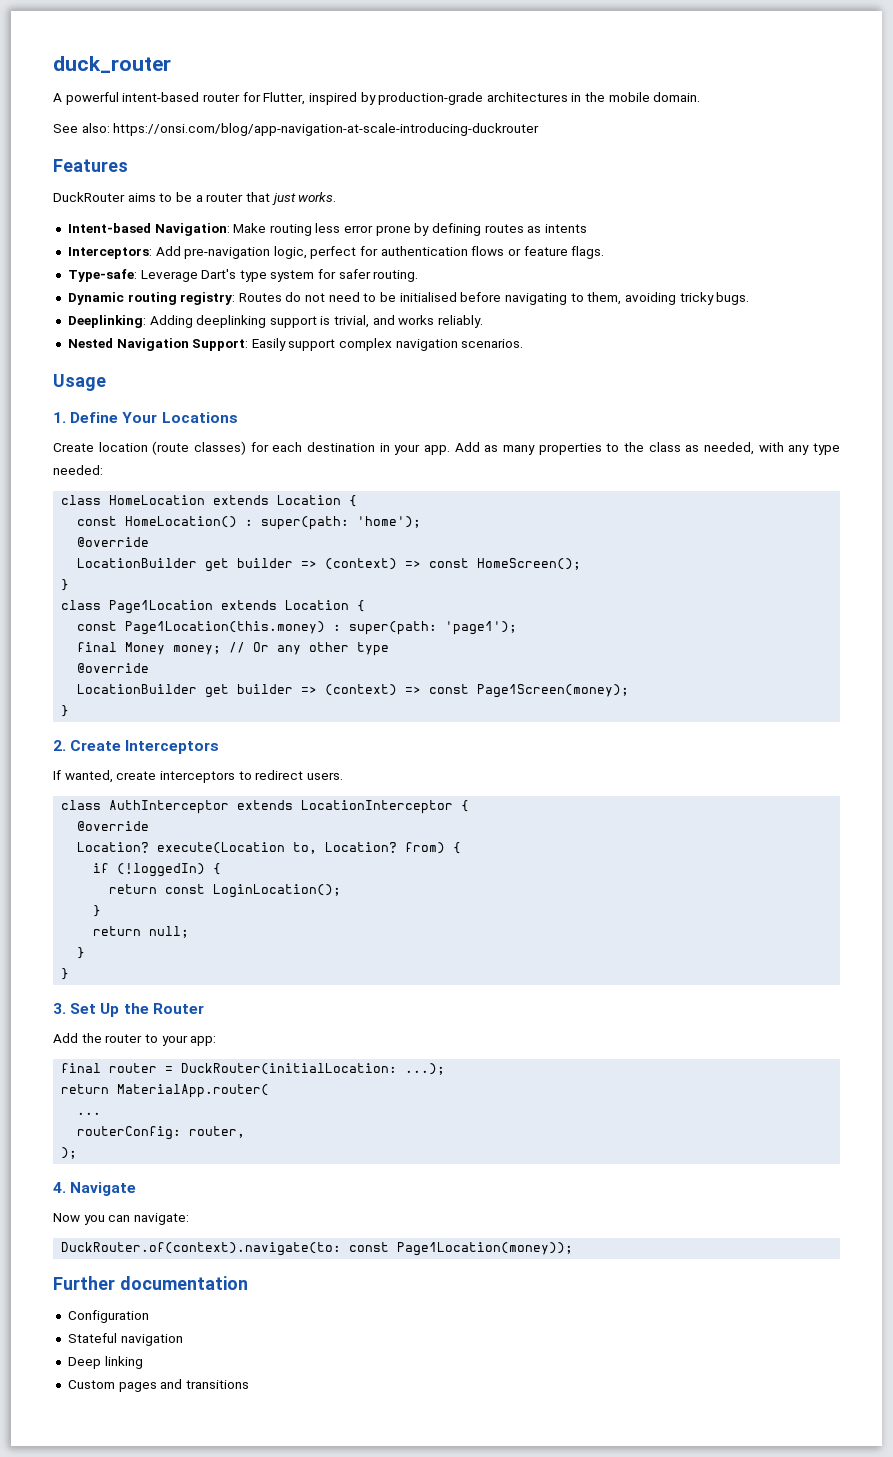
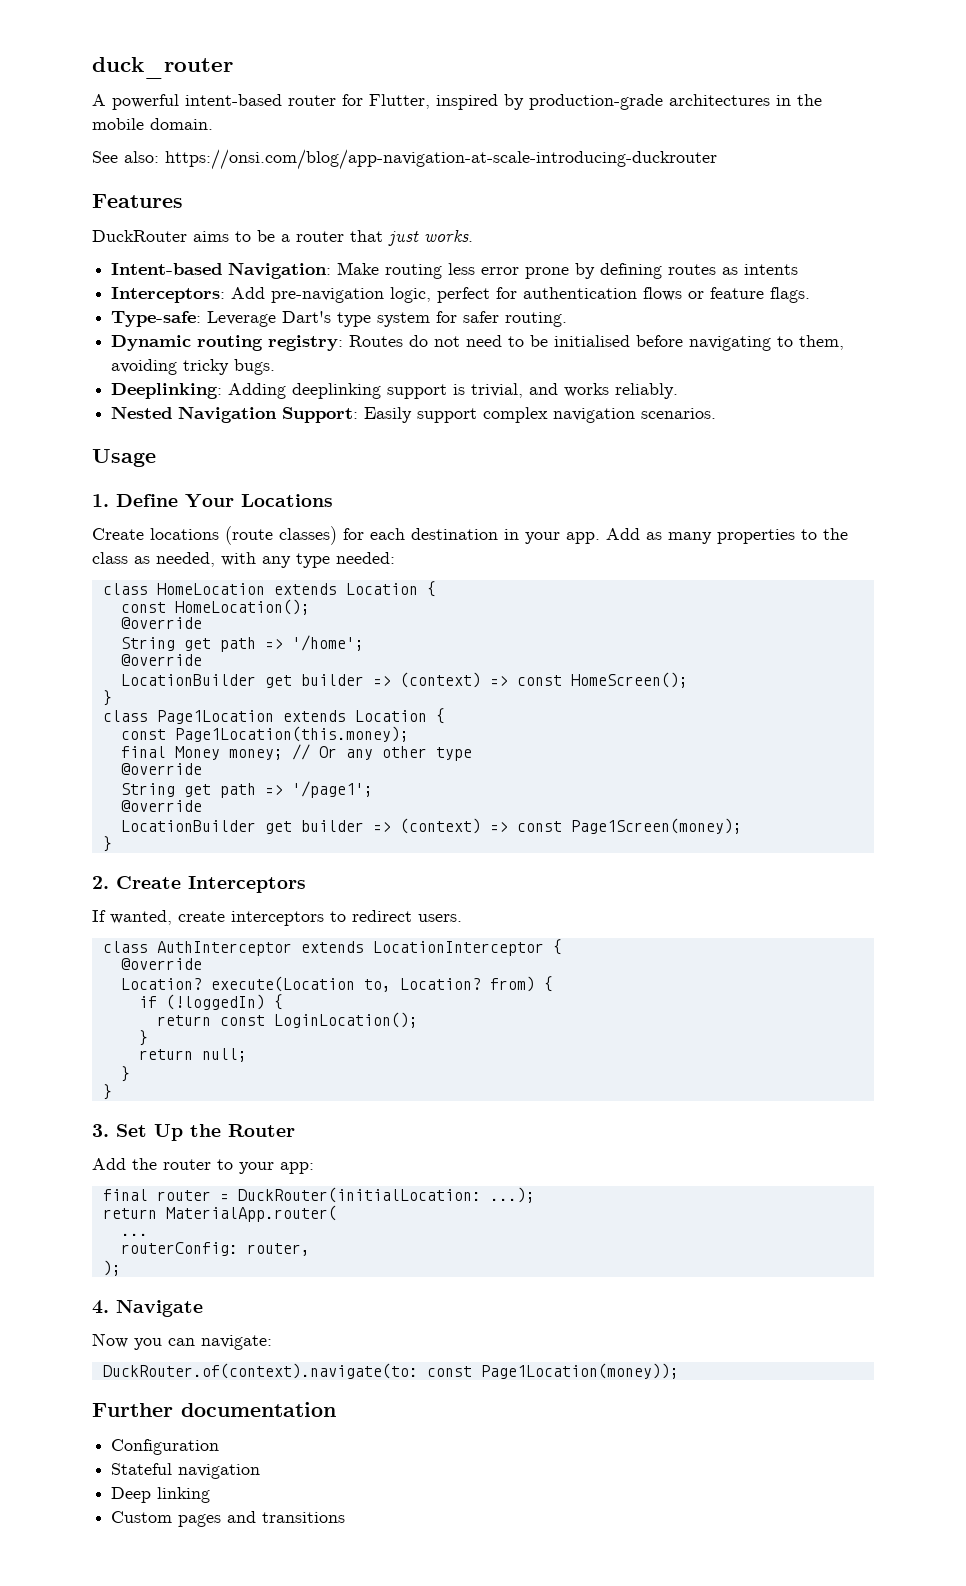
[98,442,148,452] location -> [150,528,219,540] locations
[125,516,422,530] HomeLocation() : super(path: 'home'); -> [174,599,310,615] [120,617,202,629] [120,635,364,652] HomeLocation(); // @override // String get path => '/home';
[125,621,518,635] Page1Location(this.money) : super(path: 'page1'); -> [174,726,409,742] Page1Location(this.money);
(150, 668) none -> [120,781,373,798] [120,800,202,812] // String get path => '/page1'; // @override

